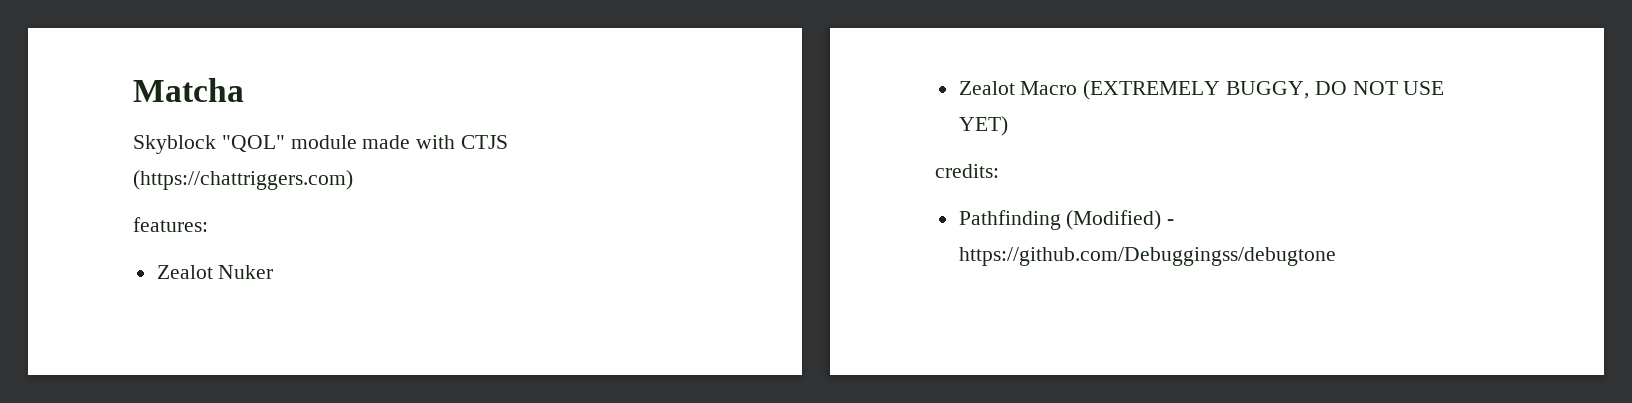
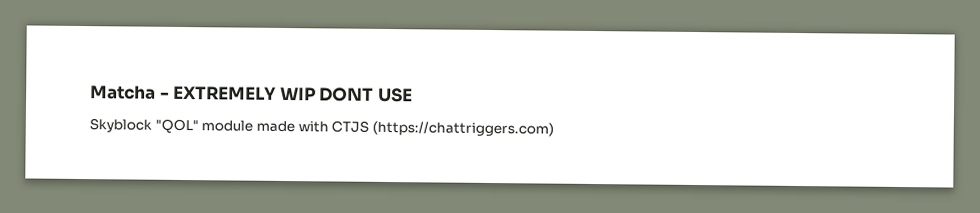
(244, 90) none -> [159,85,413,103] - EXTREMELY WIP DONT USE
[133,217,208,232] [156,265,274,279] [958,80,1445,100] [958,116,1008,136] [935,164,999,178] [958,210,1175,230] [958,247,1336,266] // features: // Zealot Nuker // Zealot Macro (EXTREMELY BUGGY, DO NOT USE YET) // credits: // Pathfinding (Modified) - https://github.com/Debuggingss/debugtone -> (554, 128) none

